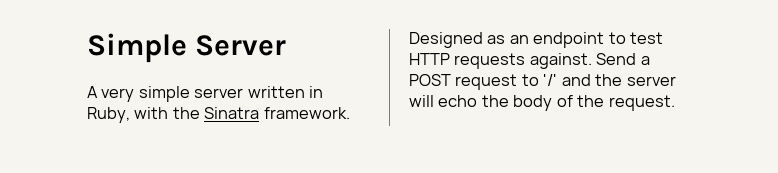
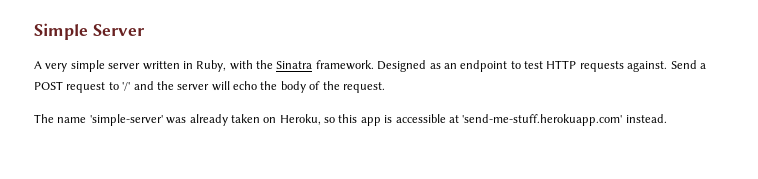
(675, 103) none -> [34,114,667,126] // The name 'simple-server' was already taken on Heroku, so this app is accessible at 'send-me-stuff.herokuapp.com' instead.

